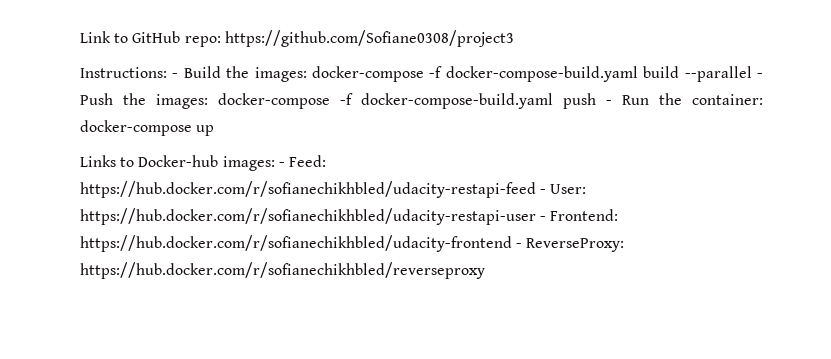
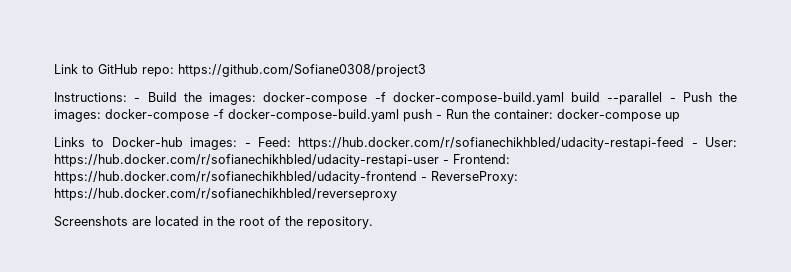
(485, 270) none -> [54,216,373,229] // Screenshots are located in the root of the repository.

